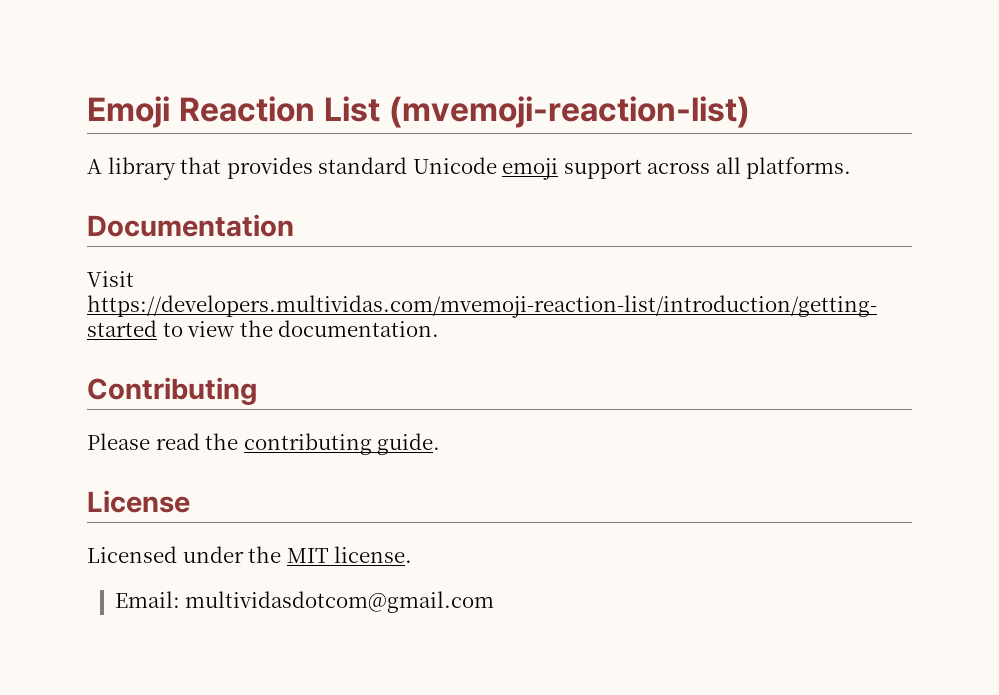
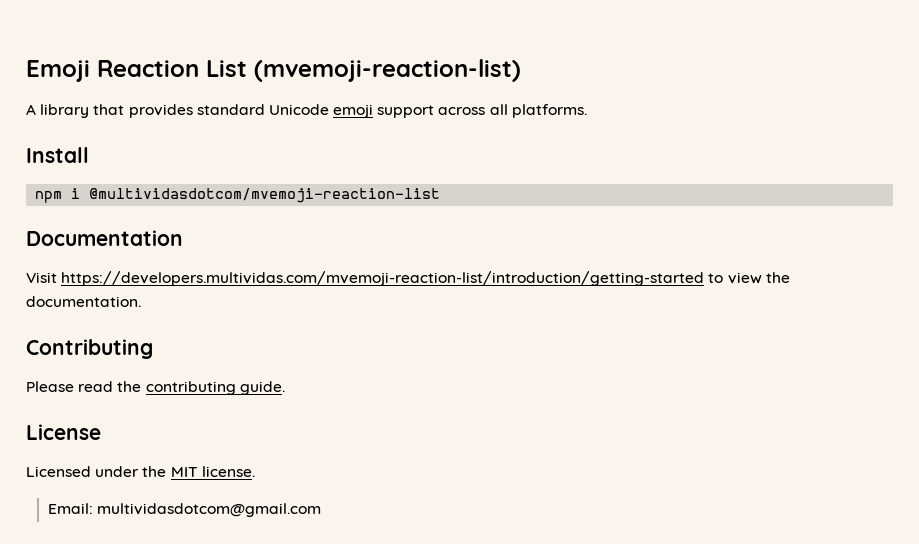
(852, 168) none -> [26,147,89,163] [35,188,441,203] // Install // npm i @multividasdotcom/mvemoji-reaction-list

